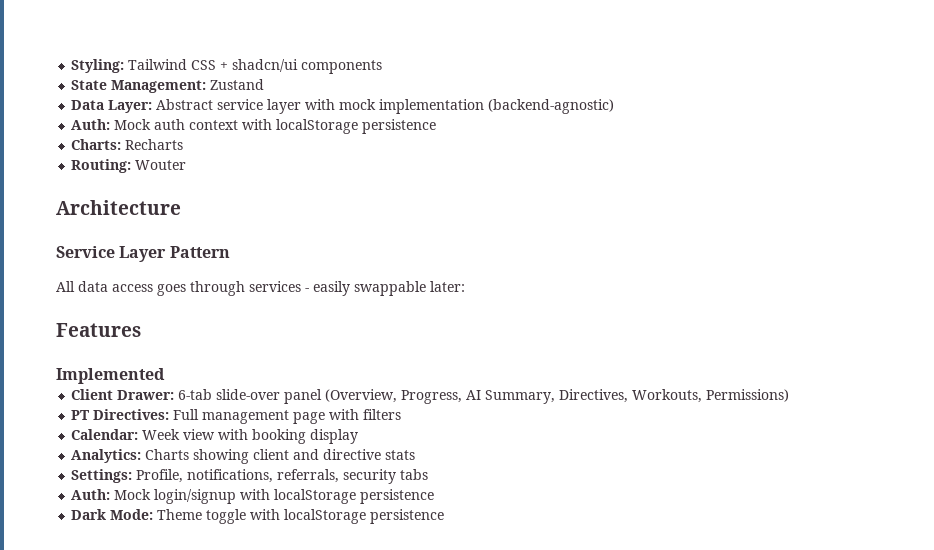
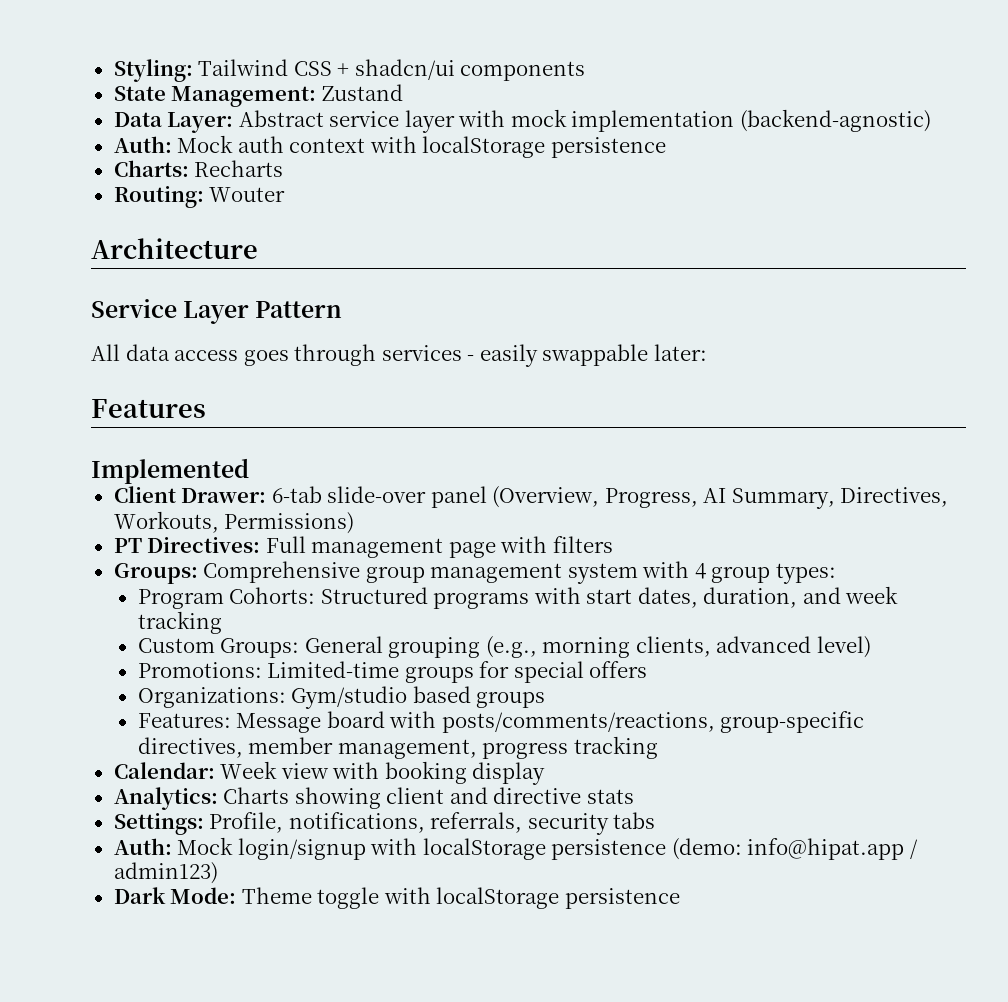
(402, 414) none -> [113,561,836,584] [137,586,899,609] [137,611,222,634] [137,636,871,658] [137,661,648,683] [137,686,546,709] [137,711,865,733] [137,736,658,759] // Groups: Comprehensive group management system with 4 group types: // Program Cohorts: Structured programs with start dates, duration, and week tracking // Custom Groups: General grouping (e.g., morning clients, advanced level) // Promotions: Limited-time groups for special offers // Organizations: Gym/studio based groups // Features: Message board with posts/comments/reactions, group-specific directives, member management, progress tracking
(435, 496) none -> [671,838,918,860] [113,862,218,884] (demo: info@hipat.app / admin123)

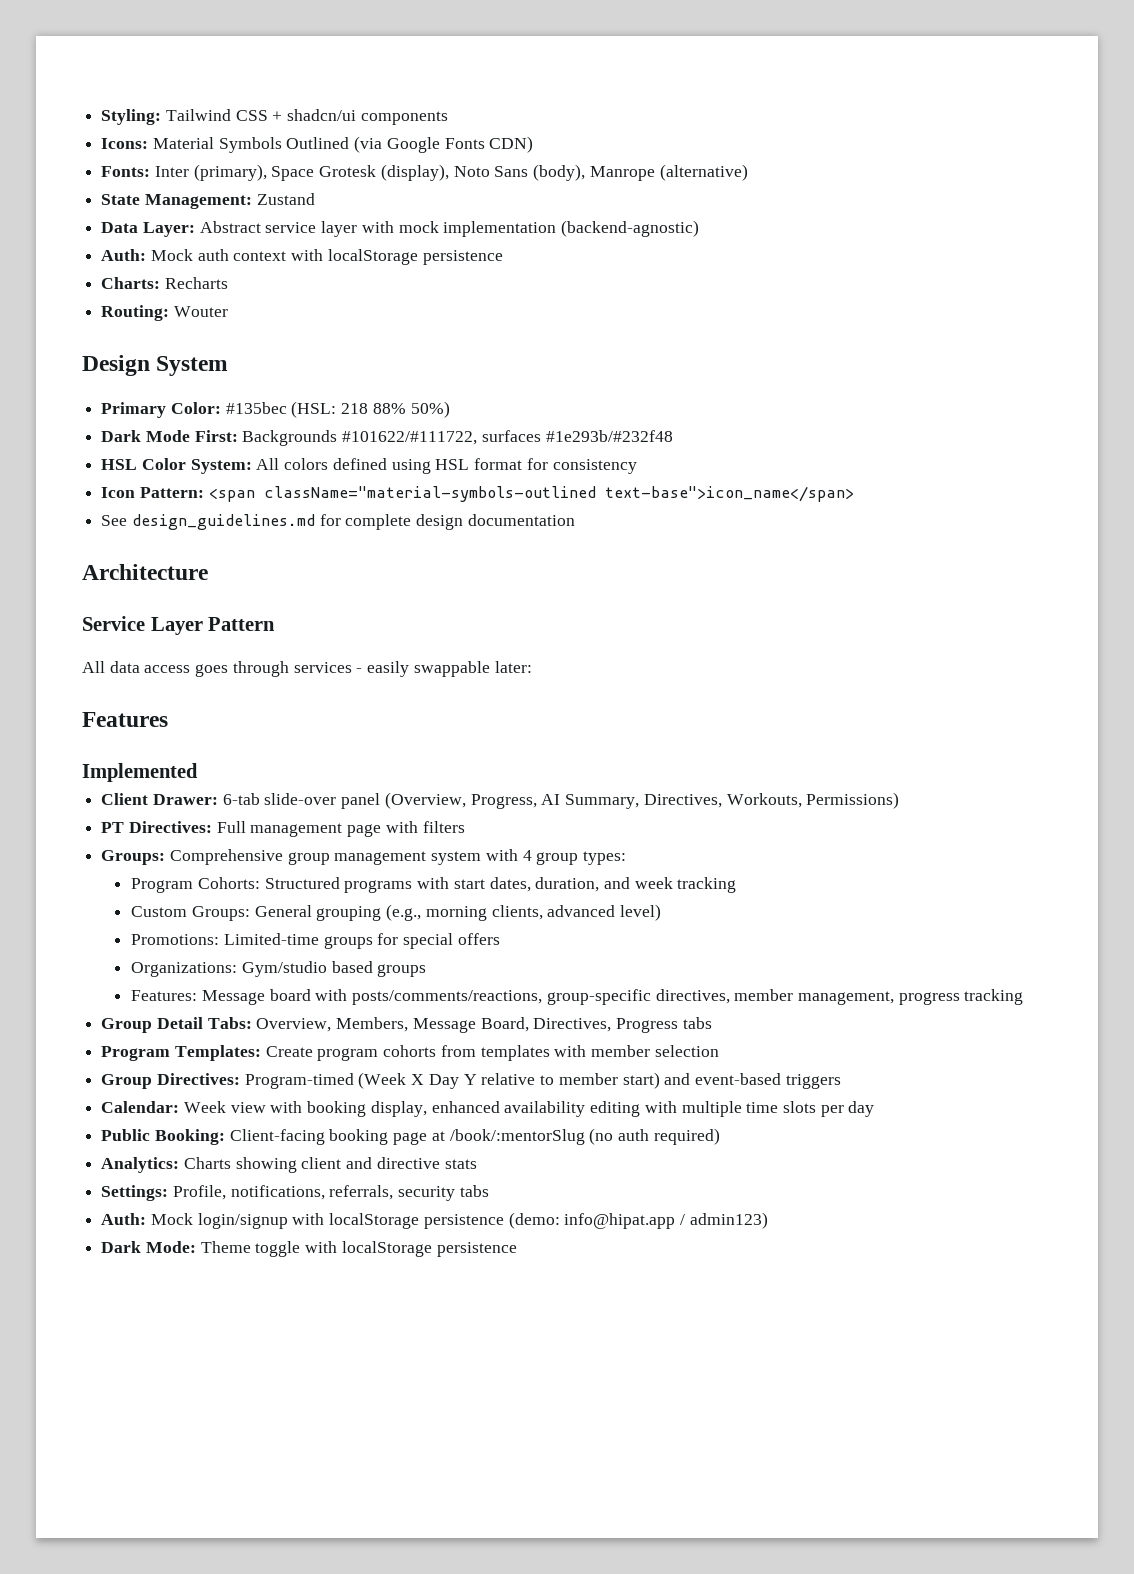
(586, 71) none -> [101,136,534,153] [101,164,748,181] // Icons: Material Symbols Outlined (via Google Fonts CDN) // Fonts: Inter (primary), Space Grotesk (display), Noto Sans (body), Manrope (alternative)
(286, 194) none -> [82,355,229,376] [101,401,450,418] [101,430,673,446] [101,458,637,474] [101,486,854,502] [101,514,575,530] // Design System // Primary Color: #135bec (HSL: 218 88% 50%) // Dark Mode First: Backgrounds #101622/#111722, surfaces #1e293b/#232f48 // HSL Color System: All colors defined using HSL format for consistency // Icon Pattern: <span className="material-symbols-outlined text-base">icon_name</span> // See design_guidelines.md for complete design documentation
(658, 747) none -> [101,1017,712,1033] [101,1045,719,1061] [101,1072,841,1089] // Group Detail Tabs: Overview, Members, Message Board, Directives, Progress tabs // Program Templates: Create program cohorts from templates with member selection // Group Directives: Program-timed (Week X Day Y relative to member start) and event-based triggers
[472,762,546,785] display -> [370,1101,875,1117] [101,1128,720,1145] display, enhanced availability editing with multiple time slots per day // Public Booking: Client-facing booking page at /book/:mentorSlug (no auth required)

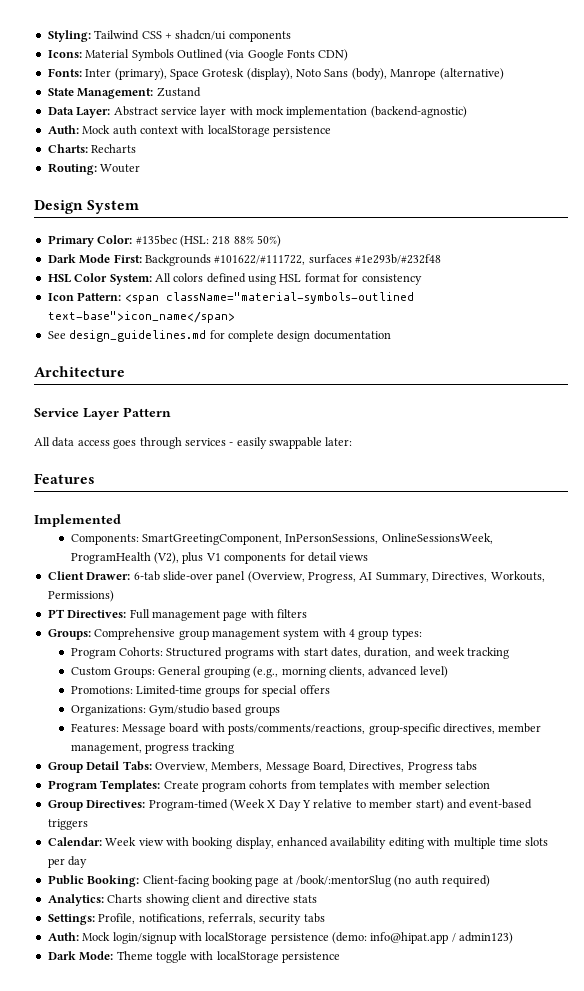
(198, 772) none -> [70,533,493,545] [70,552,369,564] // Components: SmartGreetingComponent, InPersonSessions, OnlineSessionsWeek, ProgramHealth (V2), plus V1 components for detail views

